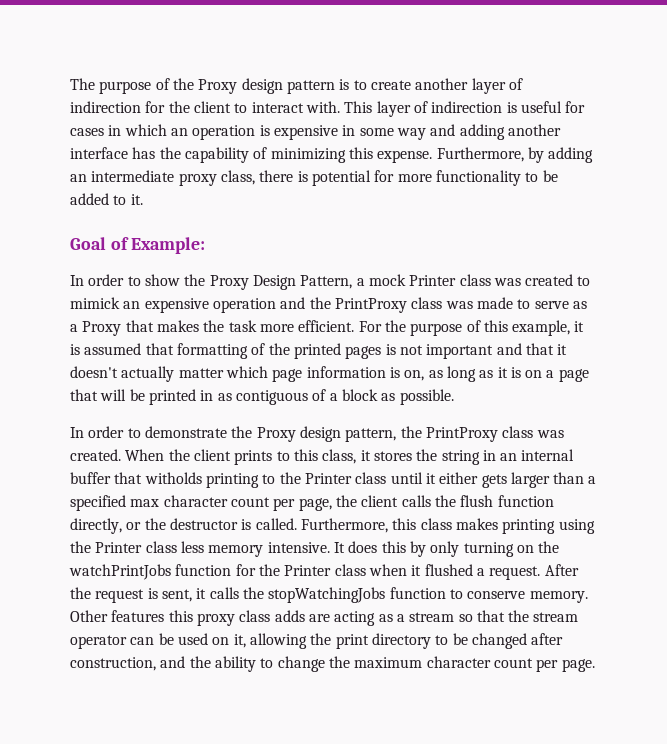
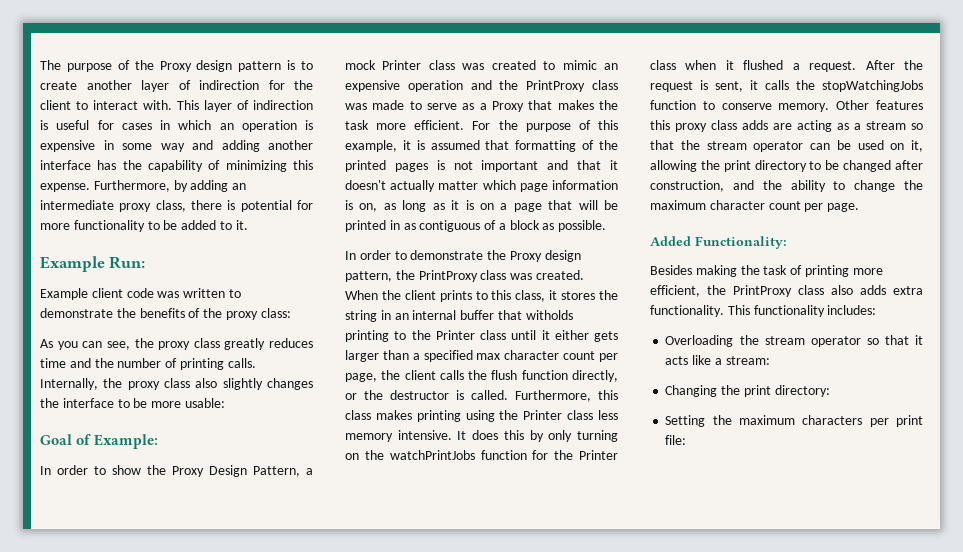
(143, 199) none -> [40,256,146,272] [40,288,241,300] [40,308,291,320] [40,338,313,350] [40,358,256,370] [40,378,313,390] [40,398,225,408] // Example Run: // Example client code was written to demonstrate the benefits of the proxy class: // As you can see, the proxy class greatly reduces time and the number of printing calls. Internally, the proxy class also slightly changes the interface to be more usable:
[70,297,120,309] mimick -> [562,60,597,70] mimic
(595, 665) none -> [650,236,787,249] [650,265,883,277] [650,285,923,297] [650,305,877,317] [665,335,923,347] [665,355,770,365] [665,385,830,397] [665,415,923,427] [665,435,687,445] // Added Functionality: // Besides making the task of printing more efficient, the PrintProxy class also adds extra functionality. This functionality includes: // Overloading the stream operator so that it acts like a stream: // Changing the print directory: // Setting the maximum characters per print file:

